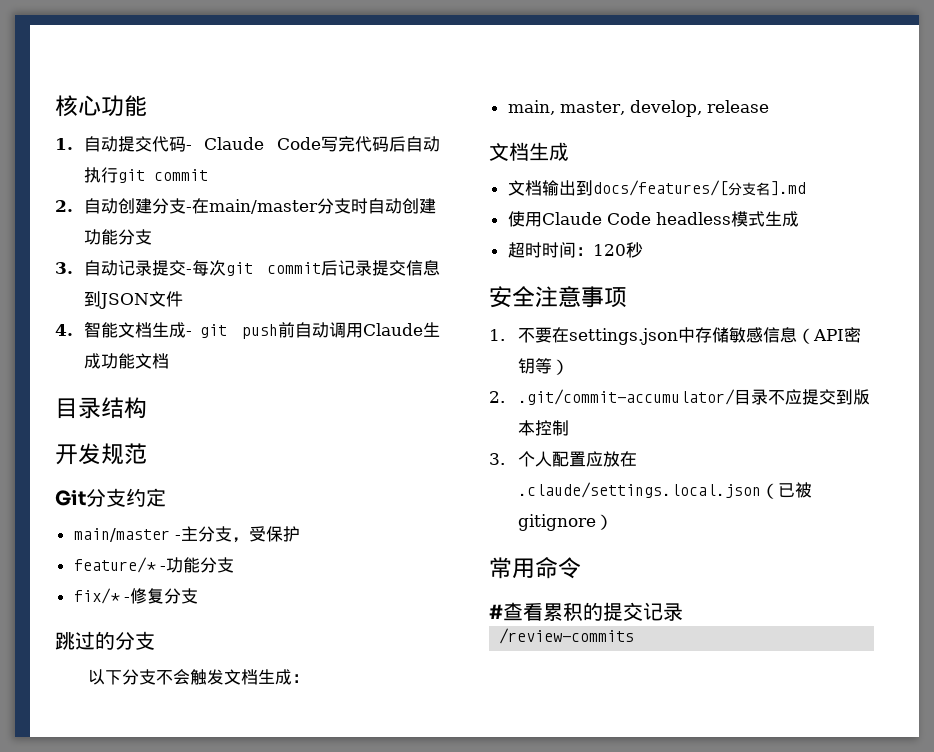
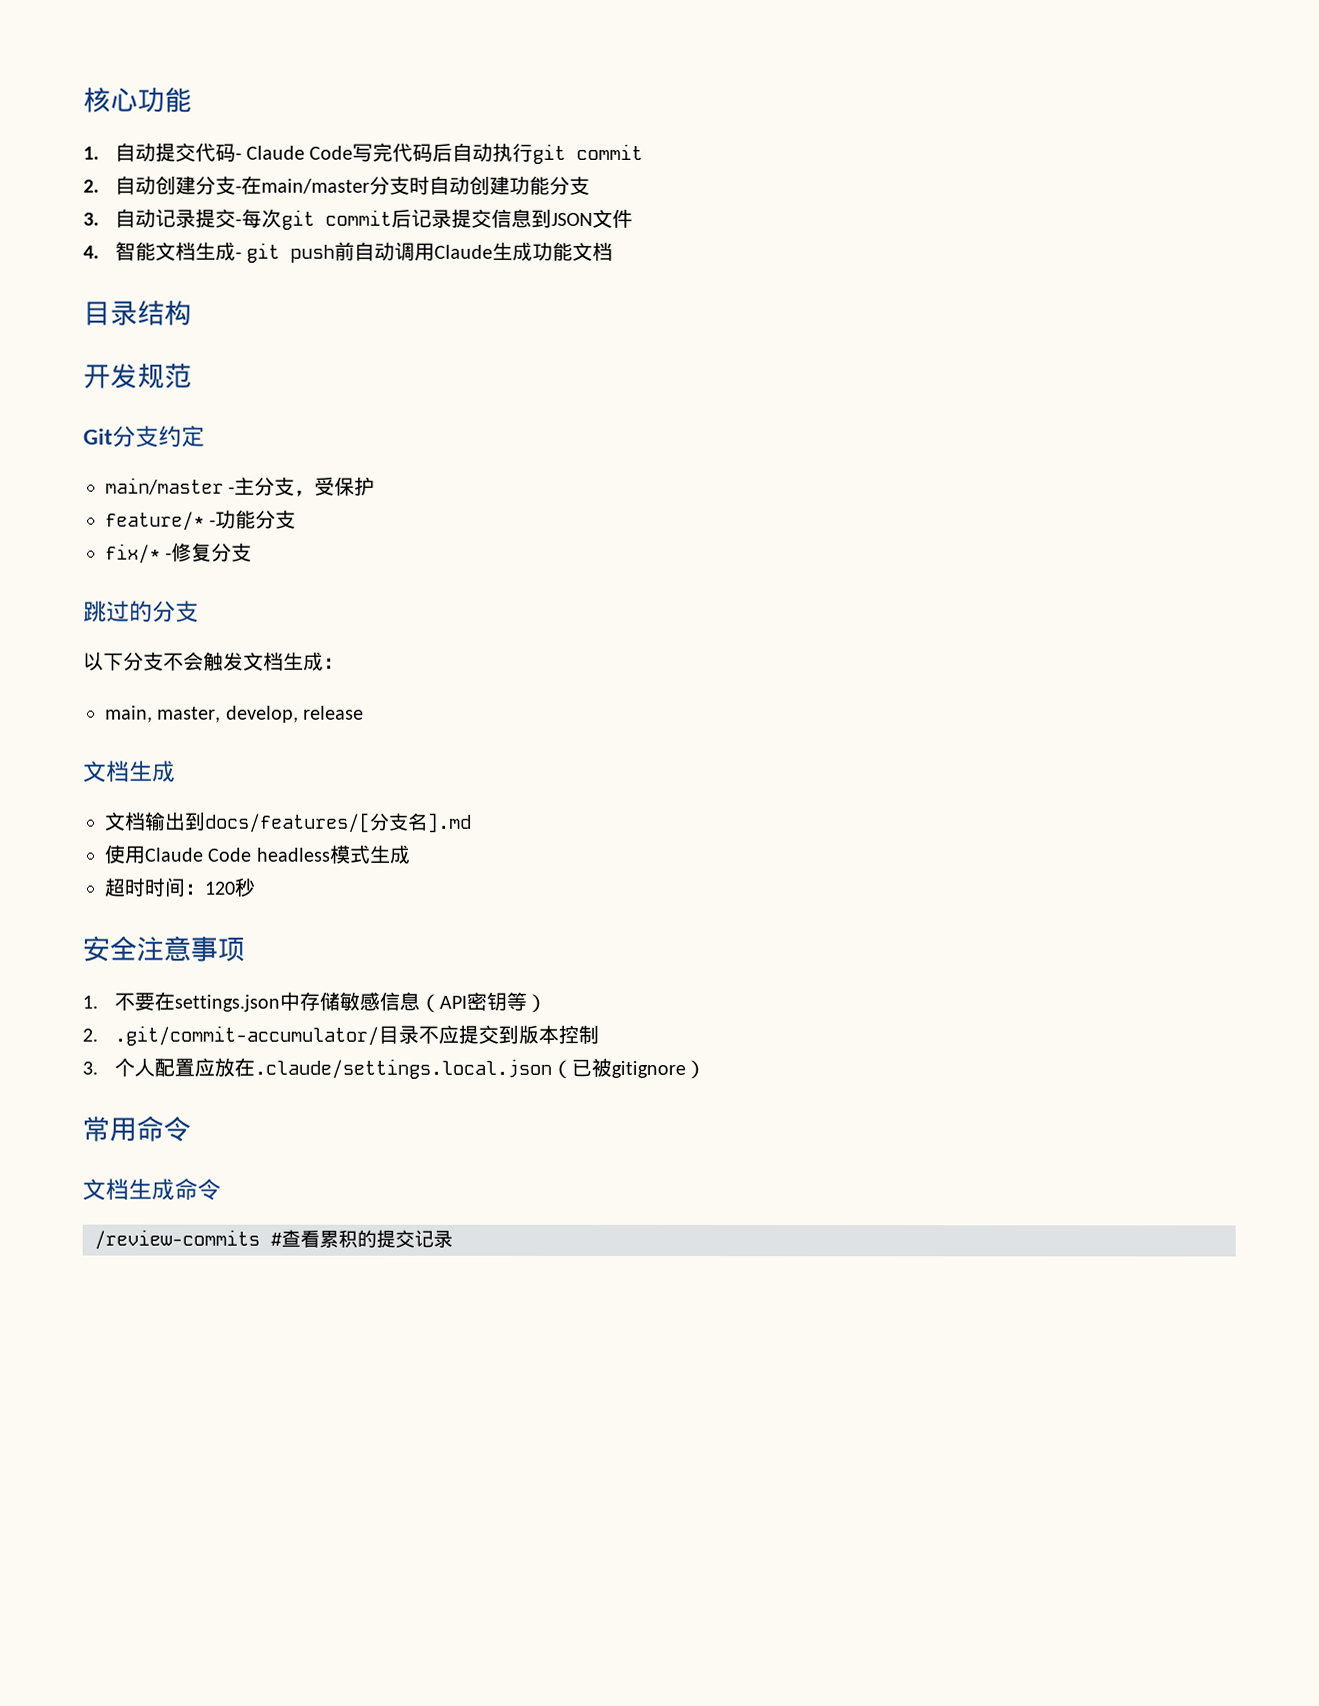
(581, 568) none -> [82,1178,221,1201] [94,1229,260,1250] 文档生成命令 // /review-commits
[499,628,635,644] // /review-commits -> (453, 1239) none

